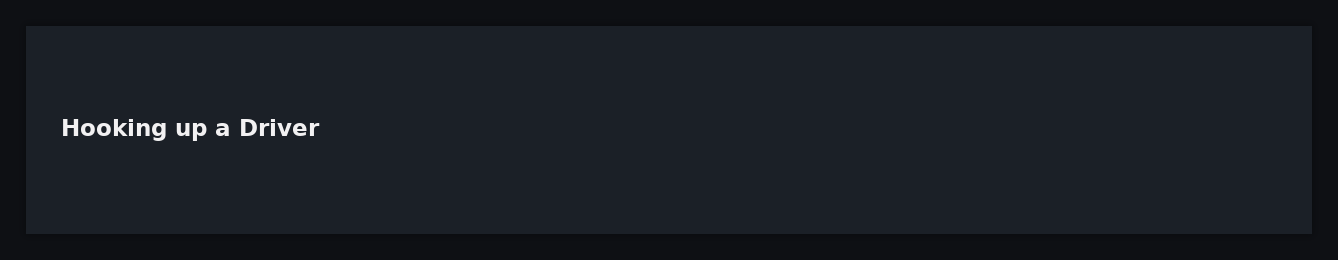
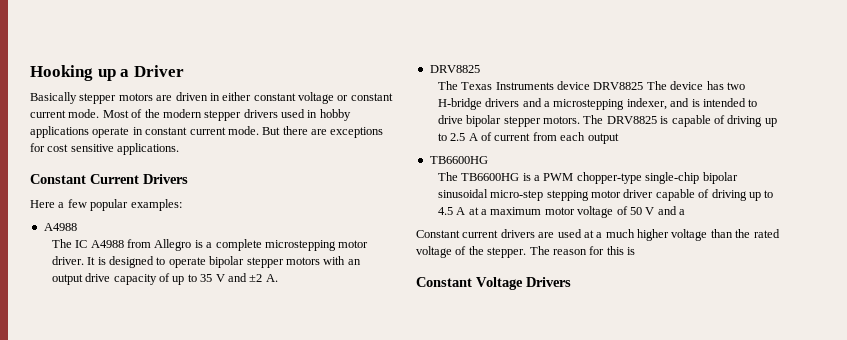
(320, 127) none -> [30,92,393,104] [30,109,351,121] [30,126,384,138] [30,143,180,155] [30,174,188,184] [30,199,182,211] [43,223,77,231] [51,239,369,251] [51,256,361,268] [51,273,278,285] [429,65,480,73] [437,81,745,90] [437,98,758,110] [437,115,777,127] [437,132,619,144] [429,156,488,164] [437,172,738,184] [437,189,774,201] [437,206,686,218] [416,229,780,241] [416,246,635,258] [416,277,571,290] // Basically stepper motors are driven in either constant voltage or constant current mode. Most of the modern stepper drivers used in hobby applications operate in constant current mode. But there are exceptions for cost sensitive applications. // Constant Current Drivers // Here a few popular examples: // A4988 // The IC A4988 from Allegro is a complete microstepping motor driver. It is designed to operate bipolar stepper motors with an output drive capacity of up to 35 V and ±2 A. // DRV8825 // The Texas Instruments device DRV8825 The device has two H-bridge drivers and a microstepping indexer, and is intended to drive bipolar stepper motors. The DRV8825 is capable of driving up to 2.5 A of current from each output // TB6600HG // The TB6600HG is a PWM chopper-type single-chip bipolar sinusoidal micro-step stepping motor driver capable of driving up to 4.5 A at a maximum motor voltage of 50 V and a // Constant current drivers are used at a much higher voltage than the rated voltage of the stepper. The reason for this is // Constant Voltage Drivers

